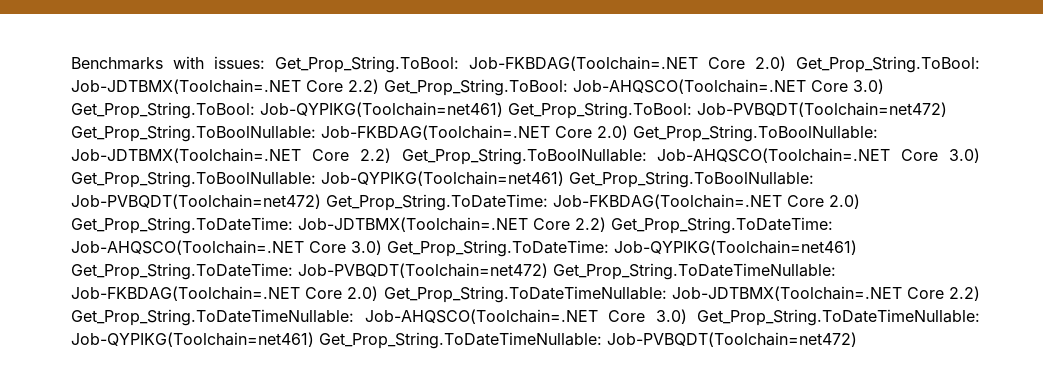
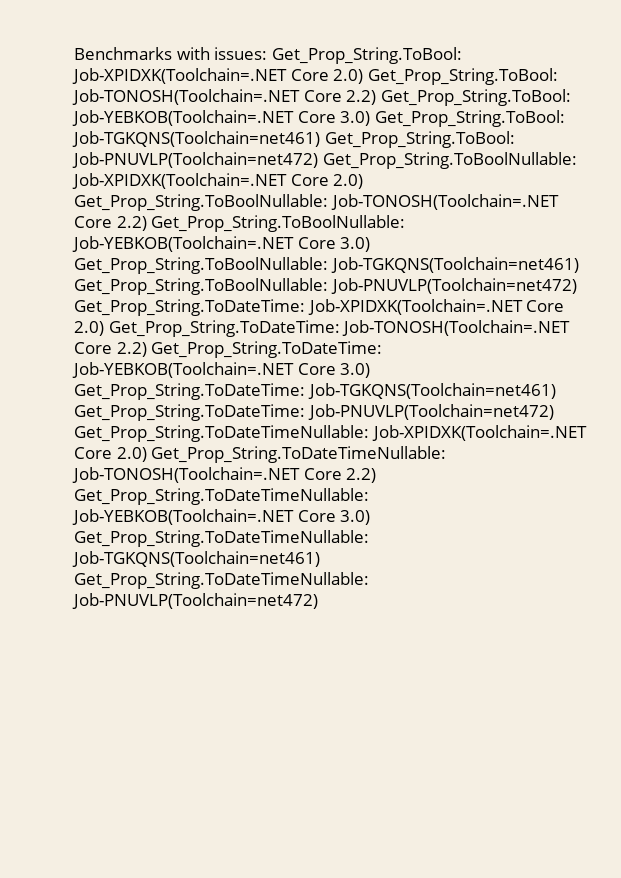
[469,56,698,71] Job-FKBDAG(Toolchain=.NET -> [72,68,287,84] Job-XPIDXK(Toolchain=.NET
[71,79,301,94] Job-JDTBMX(Toolchain=.NET -> [72,89,300,105] Job-TONOSH(Toolchain=.NET
[573,79,806,94] Job-AHQSCO(Toolchain=.NET -> [72,110,294,126] Job-YEBKOB(Toolchain=.NET
[260,102,947,119] [71,125,550,142] Job-QYPIKG(Toolchain=net461) Get_Prop_String.ToBool: Job-PVBQDT(Toolchain=net472) Get_Prop_String.ToBoolNullable: Job-FKBDAG(Toolchain=.NET -> [72,131,515,148] [72,152,577,169] [72,173,287,189] Job-TGKQNS(Toolchain=net461) Get_Prop_String.ToBool: Job-PNUVLP(Toolchain=net472) Get_Prop_String.ToBoolNullable: Job-XPIDXK(Toolchain=.NET
[71,148,301,163] Job-JDTBMX(Toolchain=.NET -> [330,194,559,210] Job-TONOSH(Toolchain=.NET
[657,148,891,163] Job-AHQSCO(Toolchain=.NET -> [72,236,294,252] Job-YEBKOB(Toolchain=.NET
[321,171,814,188] [71,194,782,211] Job-QYPIKG(Toolchain=net461) Get_Prop_String.ToBoolNullable: Job-PVBQDT(Toolchain=net472) Get_Prop_String.ToDateTime: Job-FKBDAG(Toolchain=.NET -> [330,257,579,273] [74,278,577,295] [74,299,523,316] Job-TGKQNS(Toolchain=net461) Get_Prop_String.ToBoolNullable: Job-PNUVLP(Toolchain=net472) Get_Prop_String.ToDateTime: Job-XPIDXK(Toolchain=.NET
[298,217,528,232] Job-JDTBMX(Toolchain=.NET -> [342,320,571,336] Job-TONOSH(Toolchain=.NET
[71,240,304,255] Job-AHQSCO(Toolchain=.NET -> [72,362,294,378] Job-YEBKOB(Toolchain=.NET
[614,240,857,255] [71,263,836,280] [71,286,300,301] Job-QYPIKG(Toolchain=net461) Get_Prop_String.ToDateTime: Job-PVBQDT(Toolchain=net472) Get_Prop_String.ToDateTimeNullable: Job-FKBDAG(Toolchain=.NET -> [307,383,556,399] [74,404,554,421] [74,425,587,442] Job-TGKQNS(Toolchain=net461) Get_Prop_String.ToDateTime: Job-PNUVLP(Toolchain=net472) Get_Prop_String.ToDateTimeNullable: Job-XPIDXK(Toolchain=.NET
[671,286,902,301] Job-JDTBMX(Toolchain=.NET -> [72,467,300,483] Job-TONOSH(Toolchain=.NET
[364,309,598,324] Job-AHQSCO(Toolchain=.NET -> [72,509,294,525] Job-YEBKOB(Toolchain=.NET
[71,332,857,349] Job-QYPIKG(Toolchain=net461) Get_Prop_String.ToDateTimeNullable: Job-PVBQDT(Toolchain=net472) -> [72,551,320,567] [74,572,369,589] [72,593,318,609] Job-TGKQNS(Toolchain=net461) Get_Prop_String.ToDateTimeNullable: Job-PNUVLP(Toolchain=net472)

